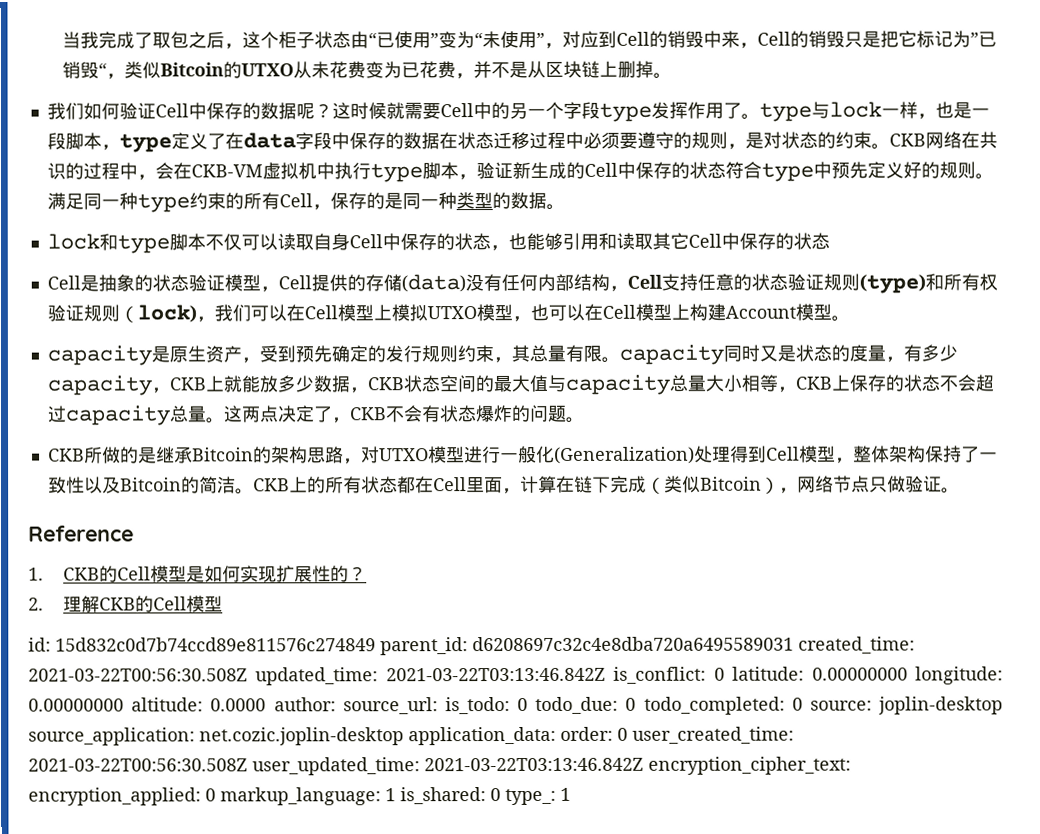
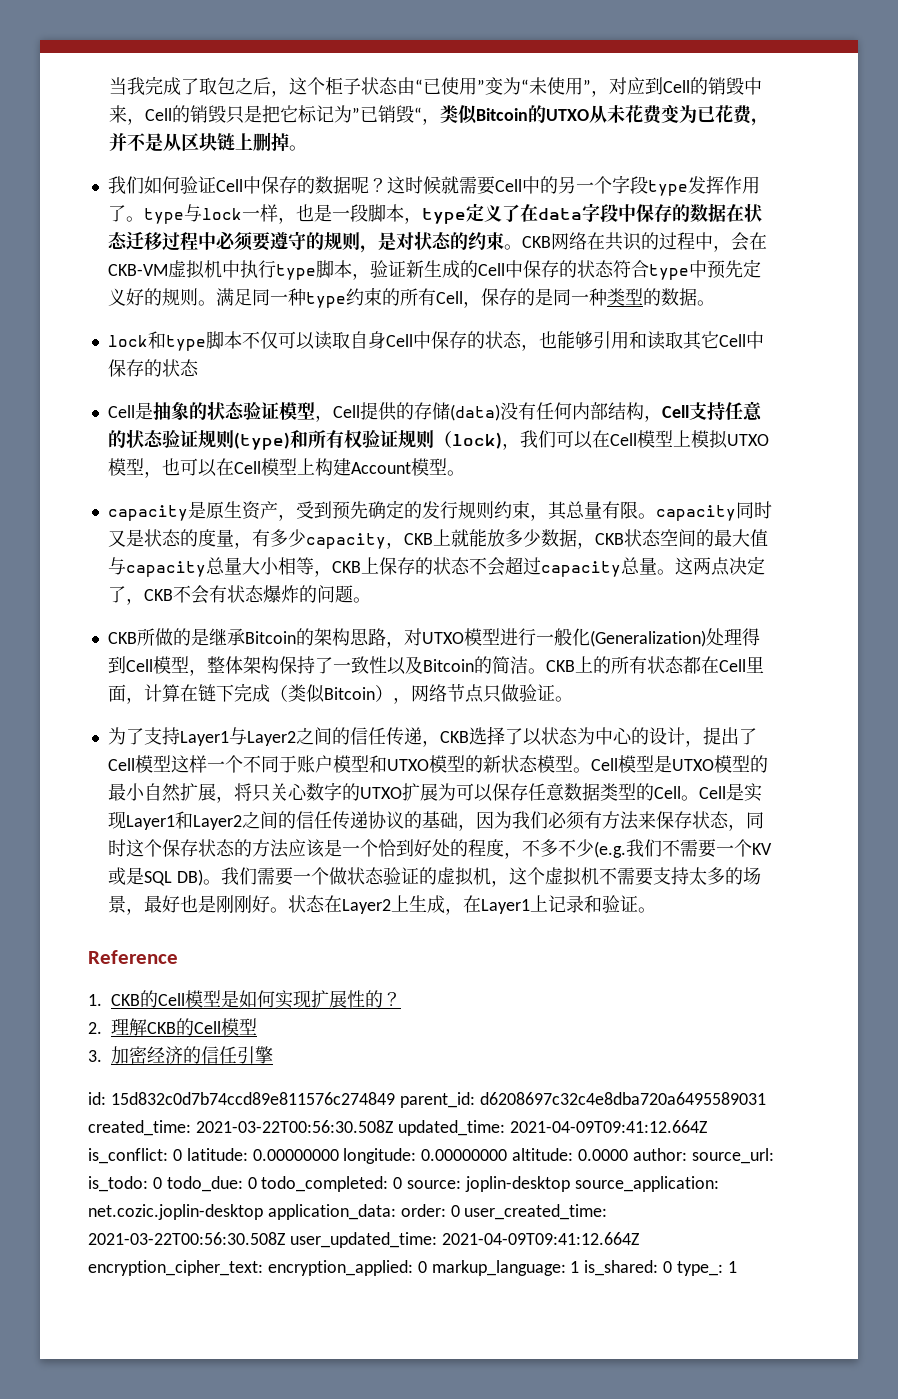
(960, 490) none -> [107,726,757,747] [107,755,768,773] [107,782,762,803] [107,811,764,831] [107,839,772,859] [107,867,761,887] [107,895,656,915] // 为了支持Layer1与Layer2之间的信任传递，CKB选择了以状态为中心的设计，提出了Cell模型这样一个不同于账户模型和UTXO模型的新状态模型。Cell模型是UTXO模型的最小自然扩展，将只关心数字的UTXO扩展为可以保存任意数据类型的Cell。Cell是实现Layer1和Layer2之间的信任传递协议的基础，因为我们必须有方法来保存状态，同时这个保存状态的方法应该是一个恰到好处的程度，不多不少(e.g.我们不需要一个KV或是SQL DB)。我们需要一个做状态验证的虚拟机，这个虚拟机不需要支持太多的场景，最好也是刚刚好。状态在Layer2上生成，在Layer1上记录和验证。
(223, 604) none -> [88,1046,273,1064] // 3.加密经济的信任引擎
[385,667,606,682] 2021-03-22T03:13:46.842Z -> [509,1120,707,1133] 2021-04-09T09:41:12.664Z
[424,757,644,772] 2021-03-22T03:13:46.842Z -> [441,1232,639,1245] 2021-04-09T09:41:12.664Z

